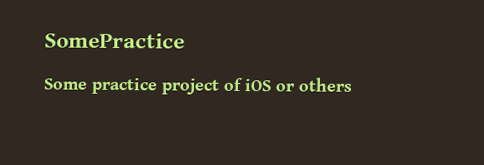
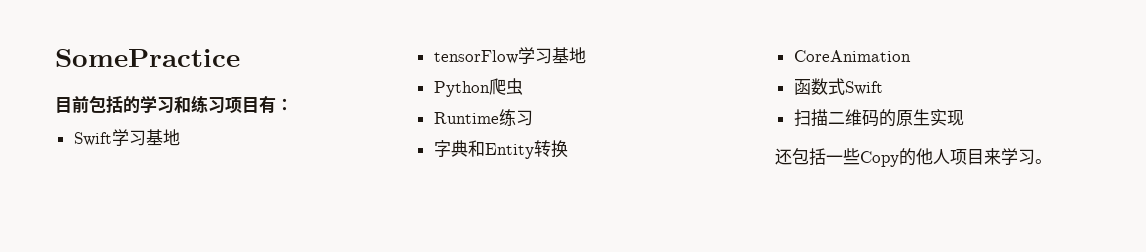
[43,77,353,95] Some practice project of iOS or others -> [55,95,293,113] [73,129,180,146] [433,47,586,64] [433,78,523,97] [433,109,533,126] [433,140,568,159] [793,50,911,62] [793,78,883,95] [793,109,964,127] [775,148,1052,167] 目前包括的学习和练习项目有： // Swift学习基地 // tensorFlow学习基地 // Python爬虫 // Runtime练习 // 字典和Entity转换 // CoreAnimation // 函数式Swift // 扫描二维码的原生实现 // 还包括一些Copy的他人项目来学习。

